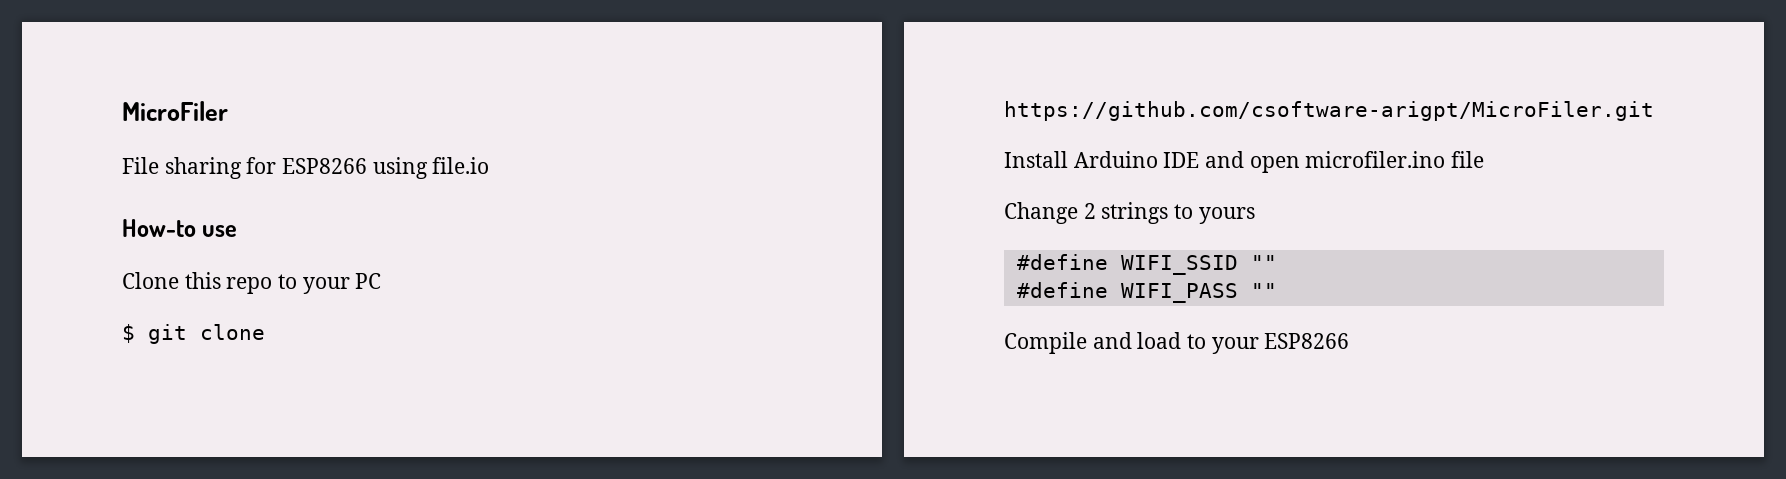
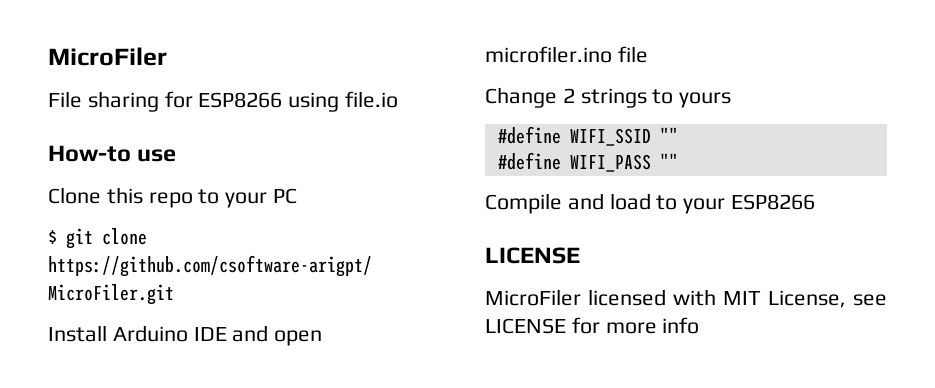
(1350, 341) none -> [485,247,580,264] [485,289,887,308] [485,317,700,334] // LICENSE // MicroFiler licensed with MIT License, see LICENSE for more info

